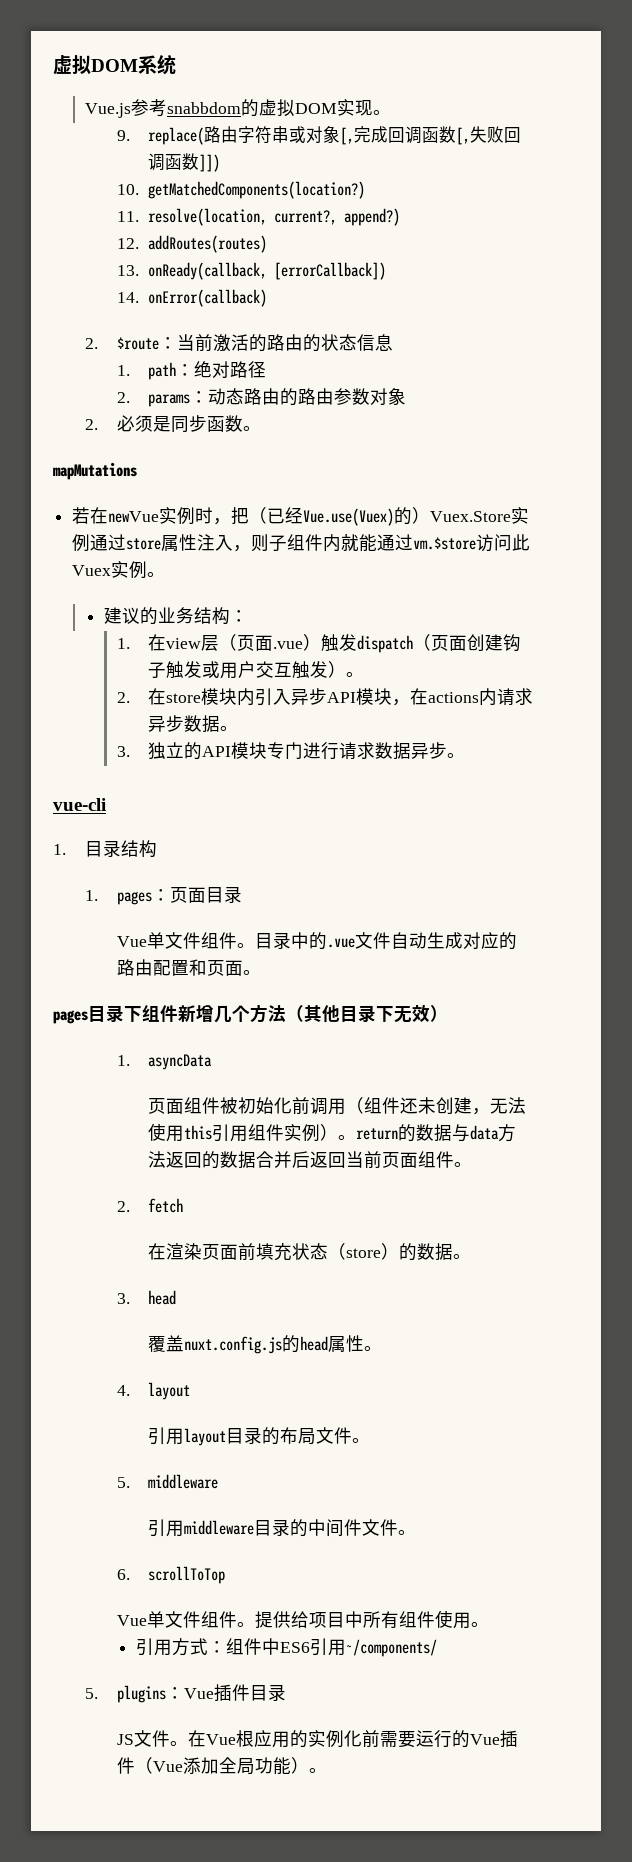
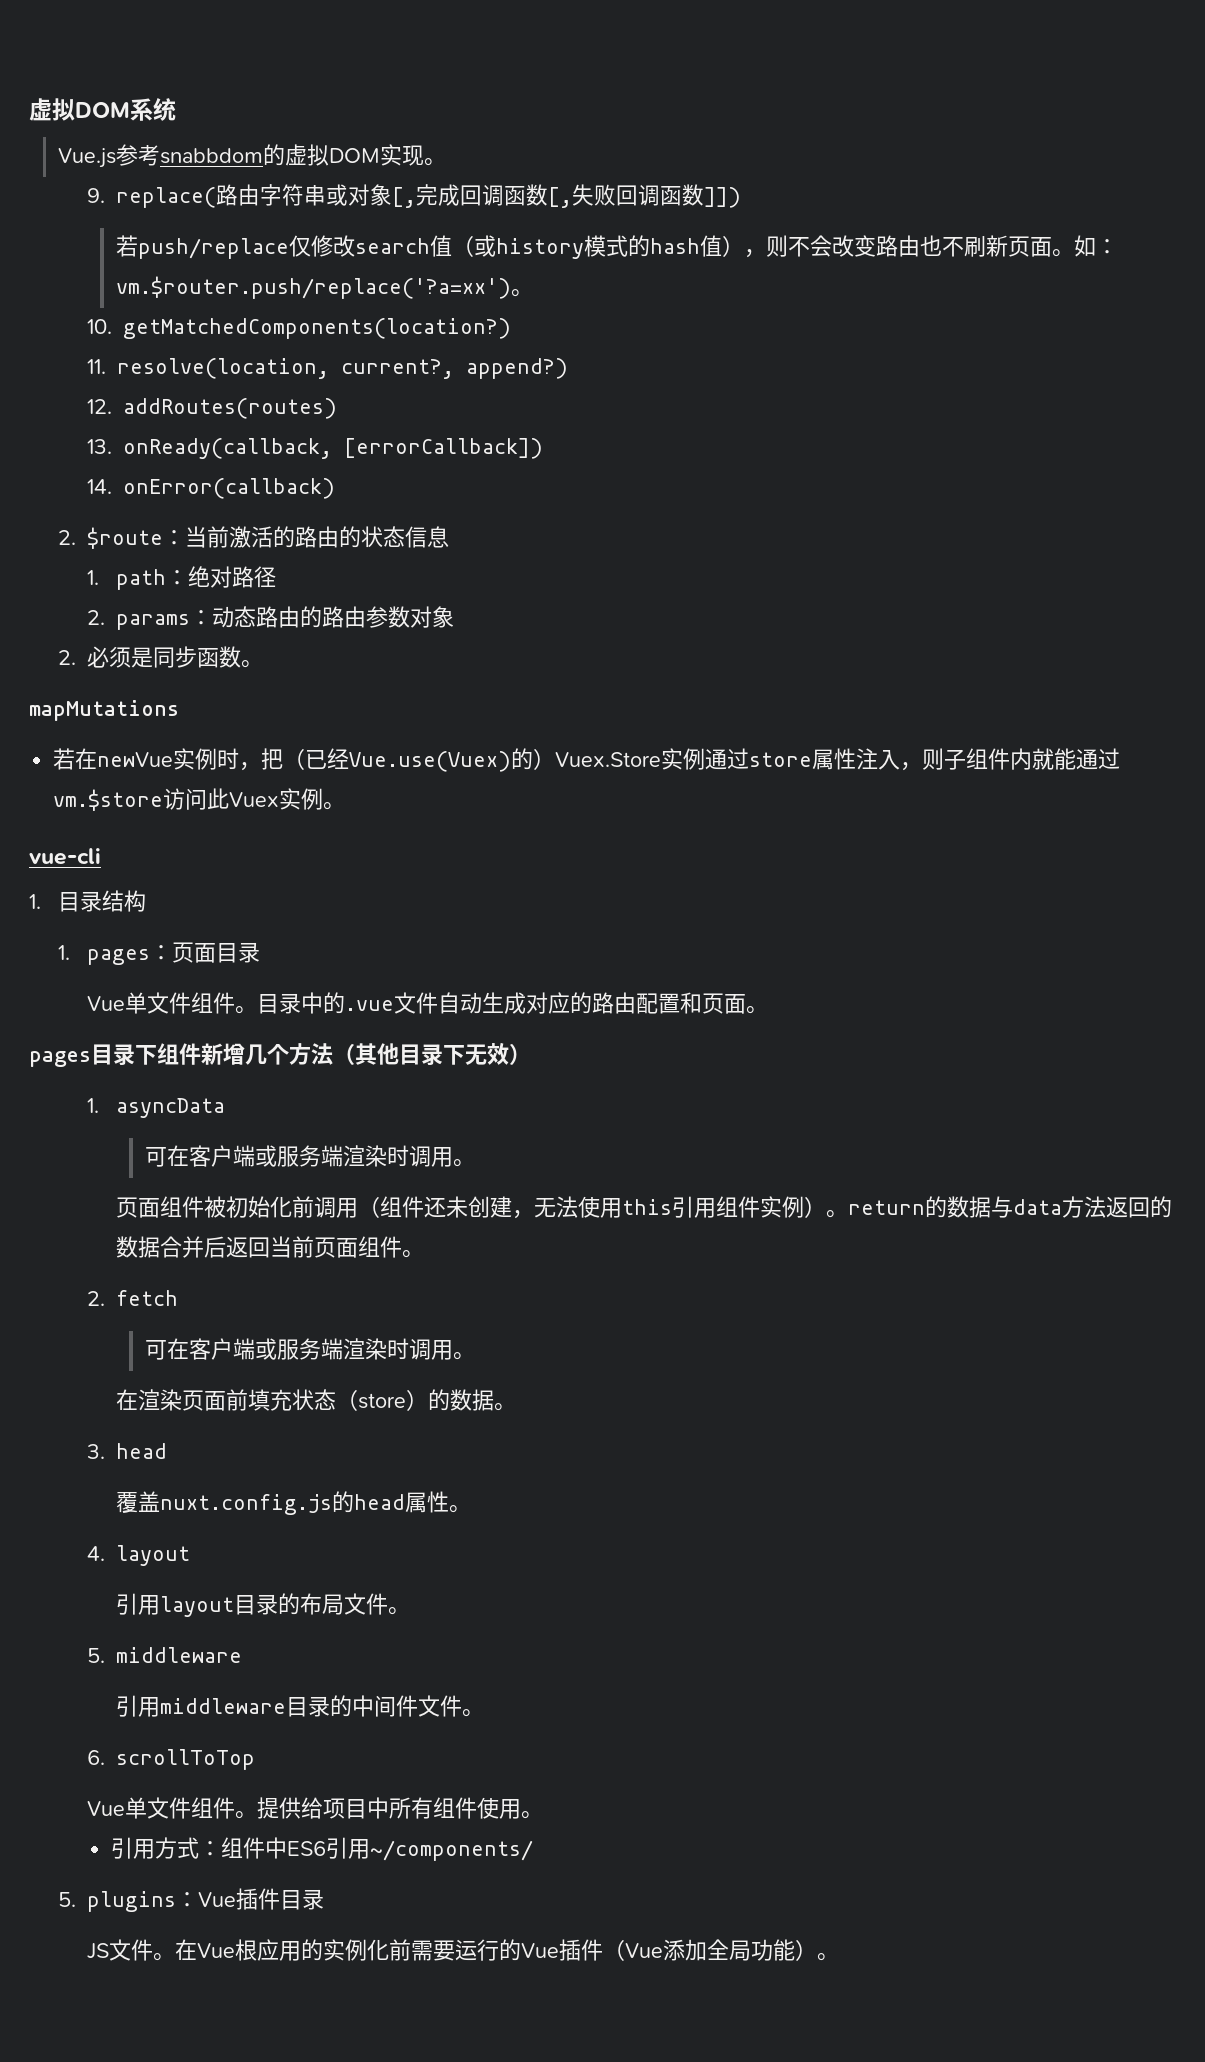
(221, 163) none -> [115,235,1118,259] [115,276,533,299] // 若push/replace仅修改search值（或history模式的hash值），则不会改变路由也不刷新页面。如：vm.$router.push/replace('?a=xx')。
[104,607,249,625] [116,634,522,653] [148,661,365,679] [116,688,534,706] [148,715,239,733] [116,742,466,760] // 建议的业务结构： // 1.在view层（页面.vue）触发dispatch（页面创建钩子触发或用户交互触发）。 // 2.在store模块内引入异步API模块，在actions内请求异步数据。 // 3.独立的API模块专门进行请求数据异步。 -> (346, 806) none
(213, 1062) none -> [144,1145,475,1167] // 可在客户端或服务端渲染时调用。
(184, 1205) none -> [144,1338,475,1360] // 可在客户端或服务端渲染时调用。

